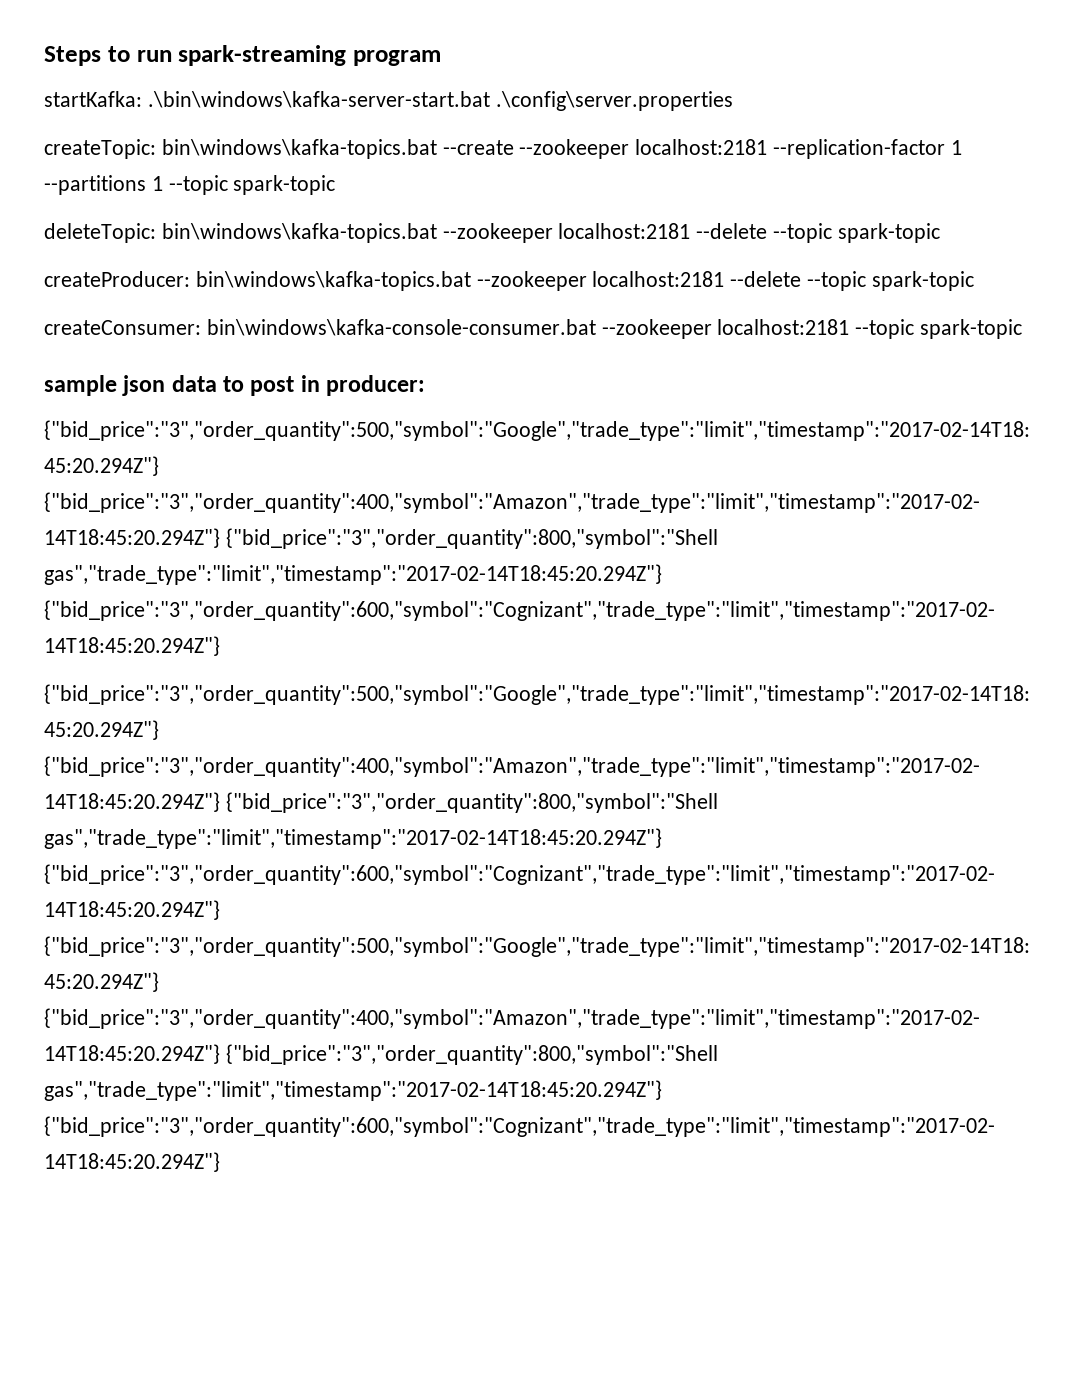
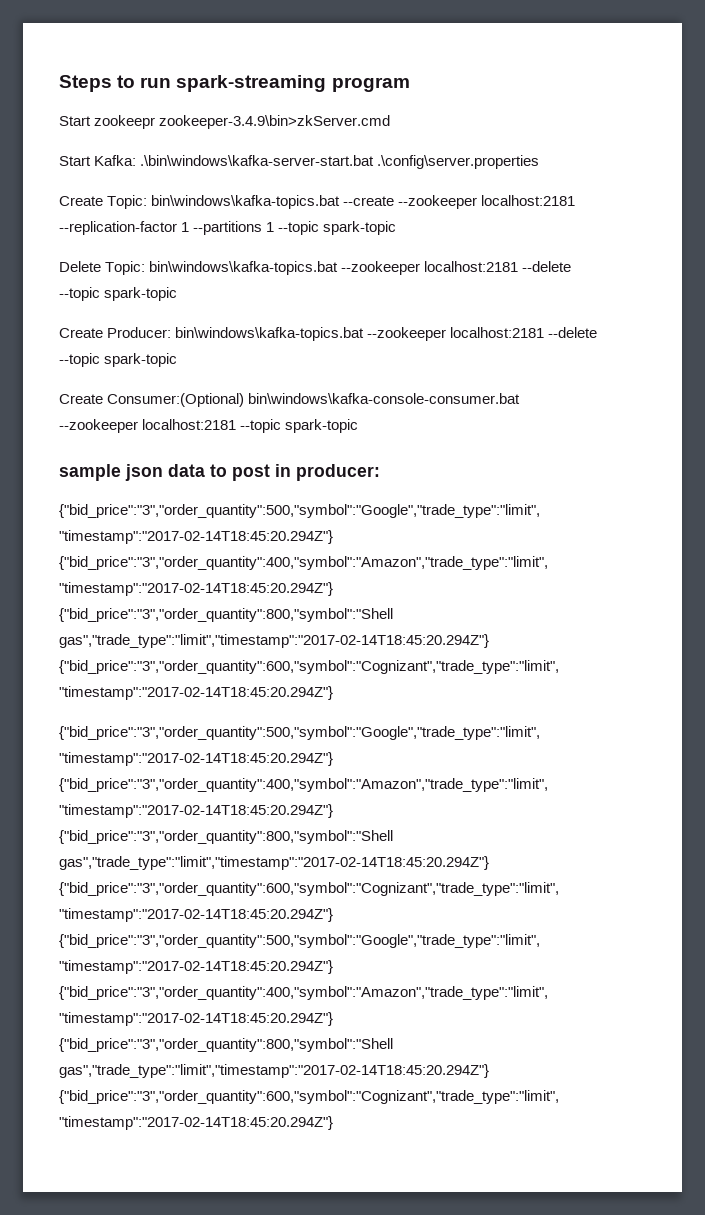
[44,91,142,107] startKafka: -> [59,115,391,129] [59,155,137,166] Start zookeepr zookeeper-3.4.9\bin>zkServer.cmd // Start Kafka:
[44,139,156,159] createTopic: -> [59,195,148,209] Create Topic:
[44,223,940,243] [44,271,974,291] [44,320,201,335] deleteTopic: bin\windows\kafka-topics.bat --zookeeper localhost:2181 --delete --topic spark-topic // createProducer: bin\windows\kafka-topics.bat --zookeeper localhost:2181 --delete --topic spark-topic // createConsumer: -> [59,261,572,275] [59,287,178,301] [59,327,598,341] [59,353,178,367] [59,393,245,407] Delete Topic: bin\windows\kafka-topics.bat --zookeeper localhost:2181 --delete --topic spark-topic // Create Producer: bin\windows\kafka-topics.bat --zookeeper localhost:2181 --delete --topic spark-topic // Create Consumer:(Optional)

